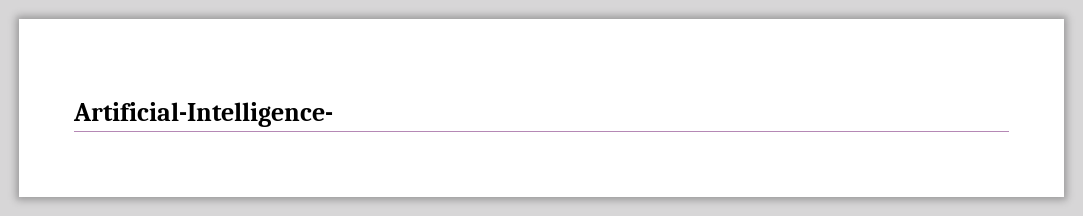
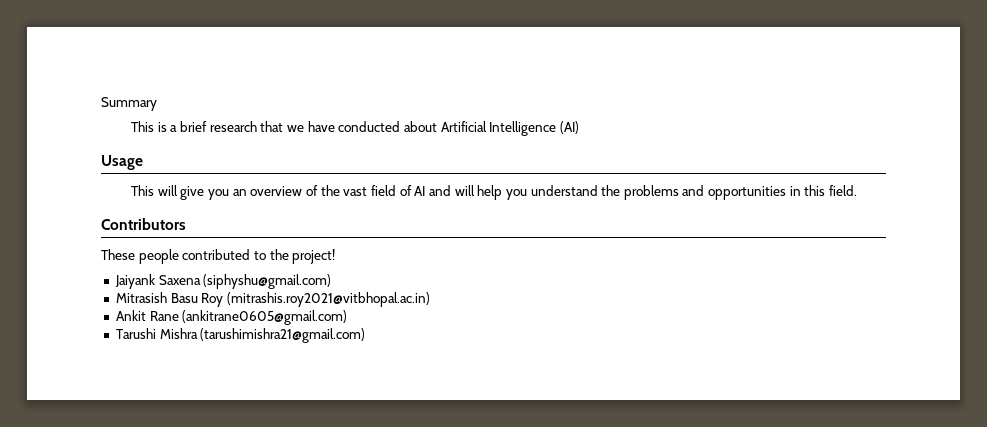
[73,102,333,127] Artificial-Intelligence- -> [101,97,157,111] [131,121,579,136] [101,155,143,170] [131,185,858,200] [101,218,186,230] [101,249,336,264] [114,274,332,289] [115,292,430,307] [115,310,348,325] [115,328,366,343] Summary // This is a brief research that we have conducted about Artificial Intelligence (AI) // Usage // This will give you an overview of the vast field of AI and will help you understand the problems and opportunities in this field. // Contributors // These people contributed to the project! // Jaiyank Saxena (siphyshu@gmail.com) // Mitrasish Basu Roy (mitrashis.roy2021@vitbhopal.ac.in) // Ankit Rane (ankitrane0605@gmail.com) // Tarushi Mishra (tarushimishra21@gmail.com)

